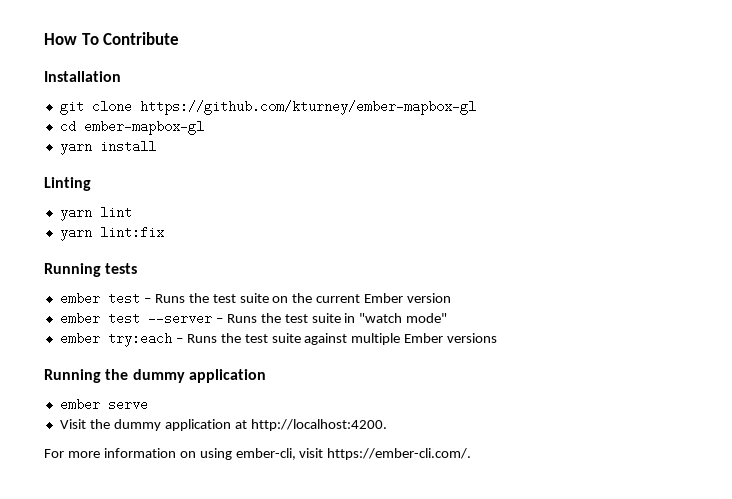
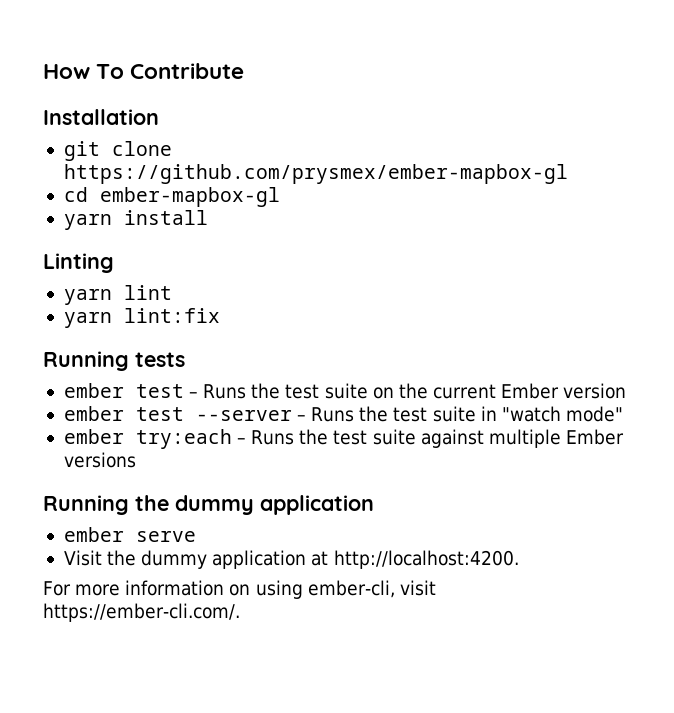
[139,100,476,115] https://github.com/kturney/ember-mapbox-gl -> [63,164,568,184] https://github.com/prysmex/ember-mapbox-gl

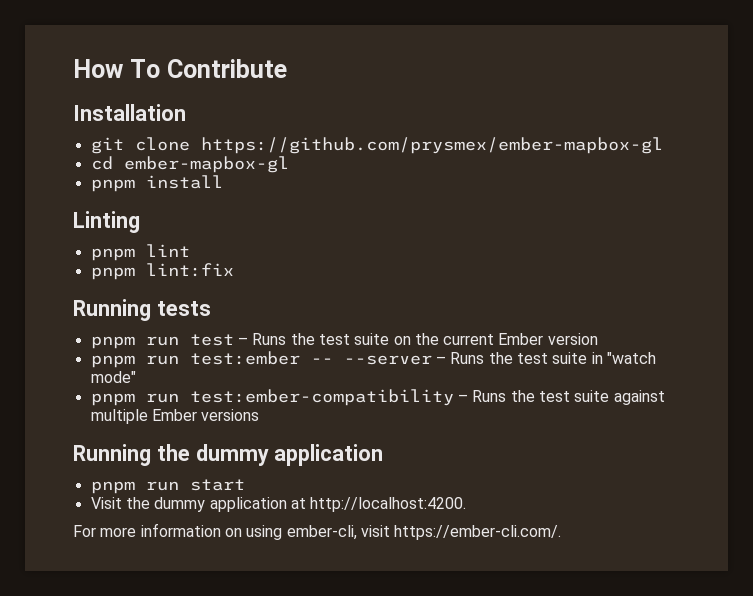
[63,214,112,230] yarn -> [90,179,135,192] pnpm
[63,289,112,305] yarn -> [90,248,135,261] pnpm
[63,312,112,328] yarn -> [90,267,135,280] pnpm
[63,383,124,398] ember -> [90,336,179,349] pnpm run
[63,406,184,421] ember test -> [90,351,333,368] pnpm run test:ember --
[63,429,232,449] ember try:each -> [90,389,454,406] pnpm run test:ember-compatibility
[63,527,196,542] ember serve -> [90,479,245,494] pnpm run start

